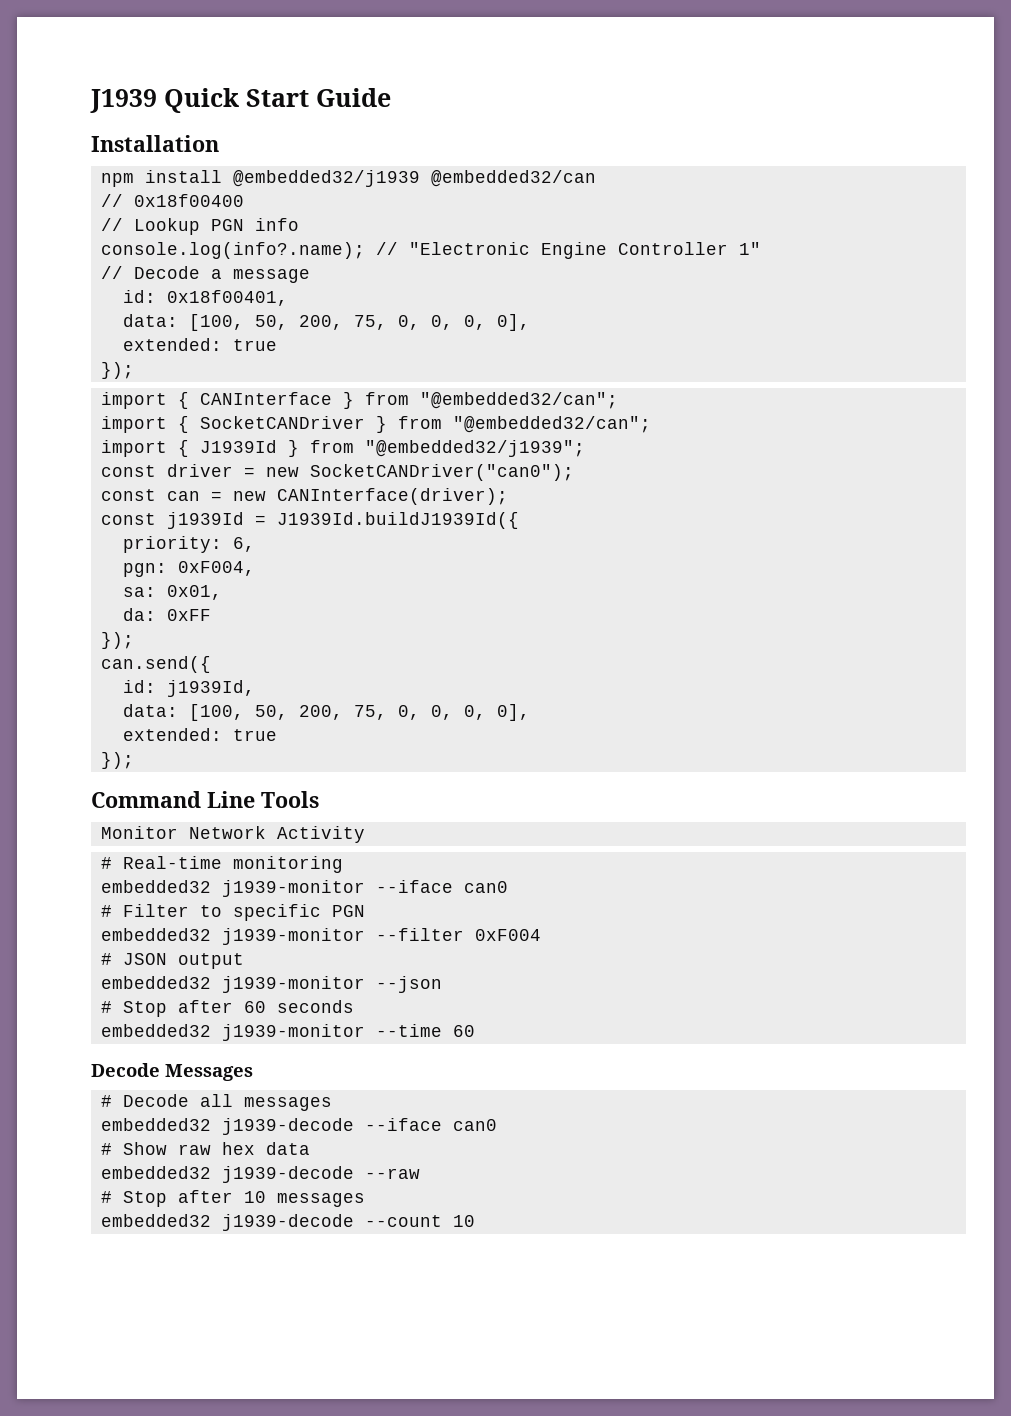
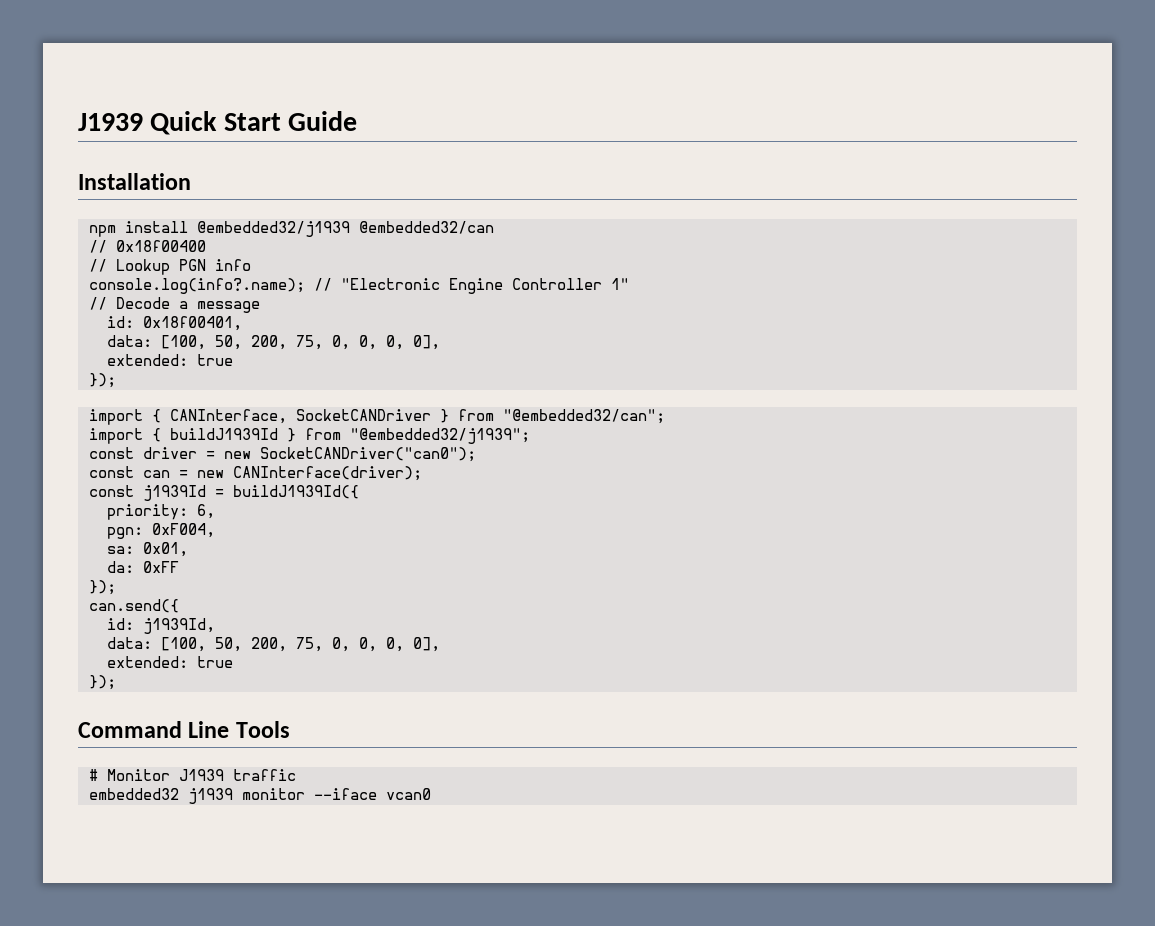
[199,392,618,409] [100,416,189,433] CANInterface } from "@embedded32/can"; // import { -> [169,409,287,424] CANInterface,
[199,440,277,453] J1939Id -> [169,428,278,440] buildJ1939Id
[276,512,519,529] J1939Id.buildJ1939Id({ -> [232,485,359,499] buildJ1939Id({
[100,826,365,843] [100,856,343,873] [100,880,508,897] [100,904,365,921] [100,928,541,945] [100,953,244,969] [100,976,442,993] [100,1000,354,1017] [100,1024,475,1041] [91,1063,253,1081] [100,1094,332,1111] [100,1118,497,1135] [100,1142,310,1155] [100,1166,420,1183] [100,1190,365,1207] [100,1214,475,1231] Monitor Network Activity // # Real-time monitoring // embedded32 j1939-monitor --iface can0 // # Filter to specific PGN // embedded32 j1939-monitor --filter 0xF004 // # JSON output // embedded32 j1939-monitor --json // # Stop after 60 seconds // embedded32 j1939-monitor --time 60 // Decode Messages // # Decode all messages // embedded32 j1939-decode --iface can0 // # Show raw hex data // embedded32 j1939-decode --raw // # Stop after 10 messages // embedded32 j1939-decode --count 10 -> [88,769,296,781] [88,788,431,804] # Monitor J1939 traffic // embedded32 j1939 monitor --iface vcan0

